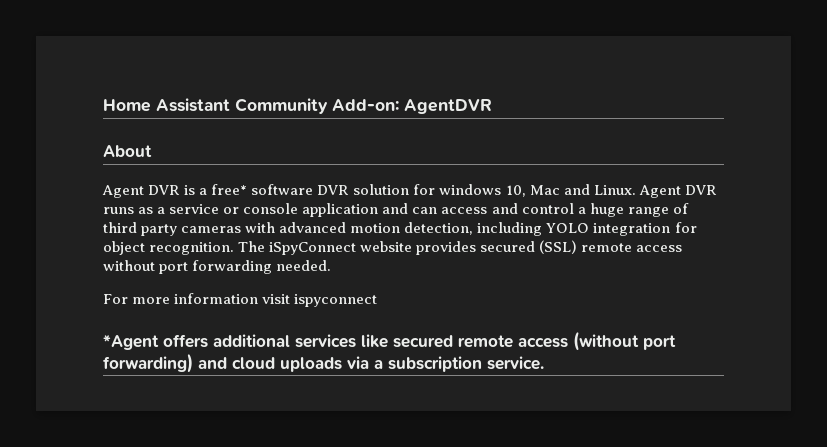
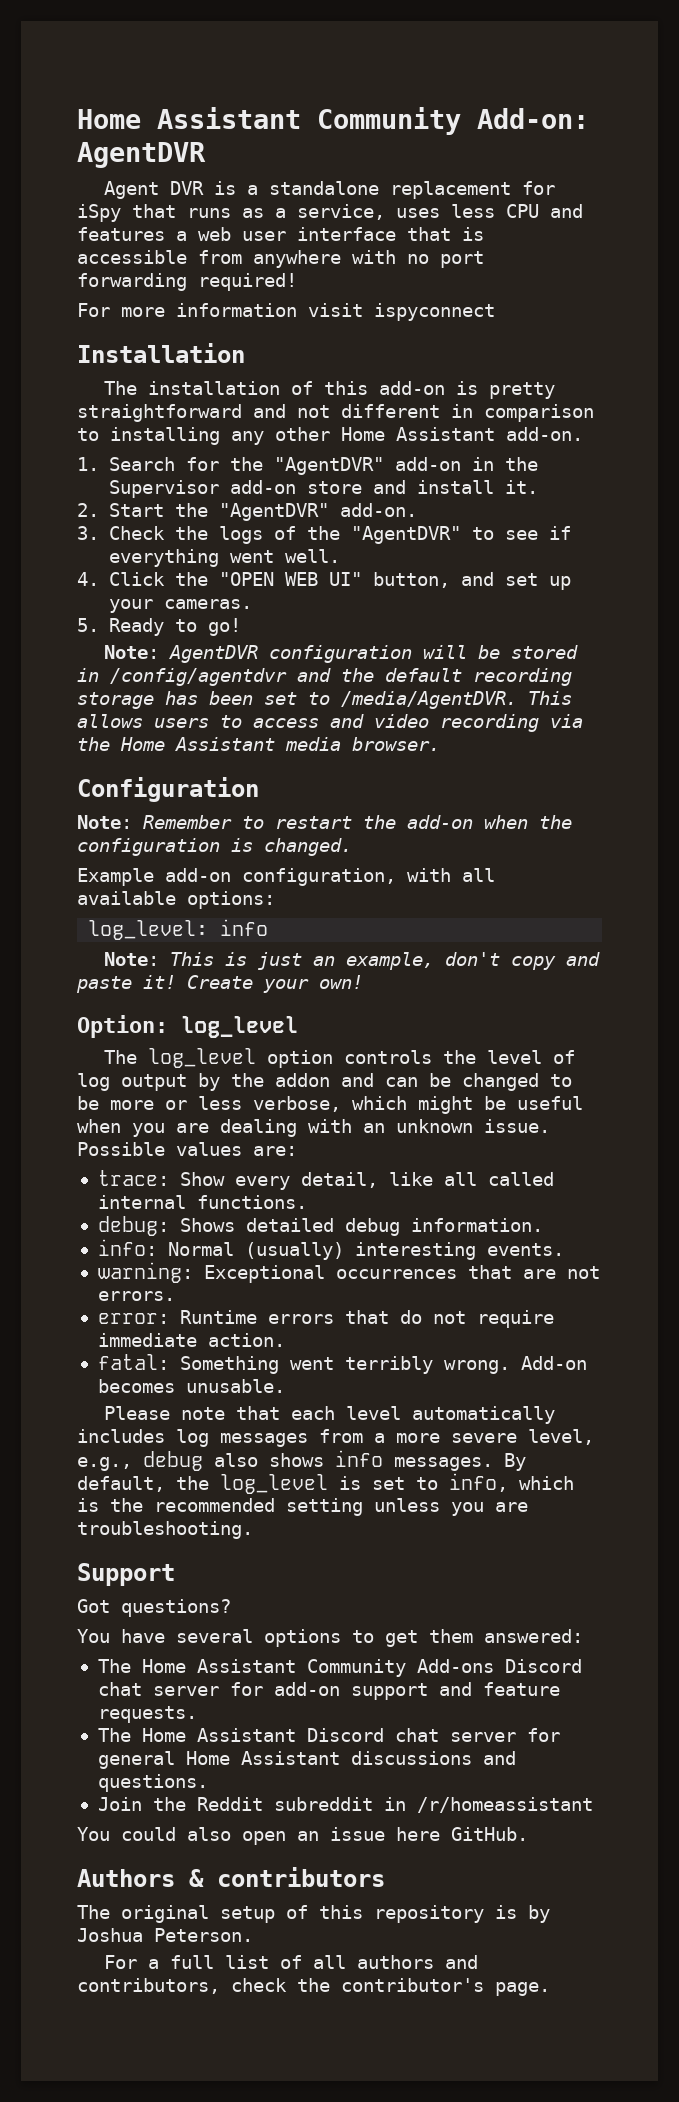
[103,145,152,157] // About -> (206, 155) none
[211,184,717,198] [103,203,689,217] [103,222,697,236] [103,240,683,255] [103,260,155,271] free* software DVR solution for windows 10, Mac and Linux. Agent DVR runs as a service or console application and can access and control a huge range of third party cameras with advanced motion detection, including YOLO integration for object recognition. The iSpyConnect website provides secured (SSL) remote access without -> [269,181,556,199] [77,204,583,222] [77,227,484,241] [77,250,429,268] standalone replacement for iSpy that runs as a service, uses less CPU and features a web user interface that is accessible from anywhere with no
[276,260,332,271] needed. -> [198,273,297,291] required!
[103,331,676,351] [103,353,544,373] *Agent offers additional services like secured remote access (without port forwarding) and cloud uploads via a subscription service. -> [77,343,245,363] [104,381,556,399] [77,404,594,422] [77,427,583,445] [77,457,538,475] [108,480,538,498] [77,503,417,521] [77,526,571,544] [108,549,340,567] [77,572,571,590] [108,599,252,613] [77,618,241,636] [104,645,579,663] [77,668,572,686] [77,691,572,709] [77,714,583,732] [77,737,440,751] [77,777,259,802] [77,815,572,829] [77,838,352,856] [77,868,495,886] [77,891,275,909] [88,919,269,940] [104,952,601,970] [76,975,363,993] [77,1015,298,1038] [104,1048,576,1068] [77,1073,572,1091] [77,1096,583,1114] [77,1119,550,1137] [77,1142,297,1156] [97,1170,554,1190] [97,1195,307,1209] [97,1216,543,1236] [97,1239,564,1260] [97,1262,600,1283] [97,1291,175,1301] [97,1310,554,1328] [97,1333,285,1347] [97,1354,587,1374] [97,1379,285,1393] [104,1406,556,1424] [77,1429,594,1447] [77,1450,526,1471] [77,1473,574,1494] [77,1498,528,1516] [77,1521,253,1539] [77,1563,175,1586] [77,1599,231,1617] [77,1629,583,1647] [97,1659,582,1677] [97,1682,560,1700] [97,1706,197,1723] [97,1728,560,1742] [97,1751,516,1769] [97,1774,208,1792] [97,1797,593,1813] [77,1827,528,1845] [77,1867,385,1887] [77,1905,550,1923] [77,1928,253,1942] [104,1955,479,1969] [77,1978,550,1996] Installation // The installation of this add-on is pretty straightforward and not different in comparison to installing any other Home Assistant add-on. // 1. Search for the "AgentDVR" add-on in the Supervisor add-on store and install it. // 2. Start the "AgentDVR" add-on. // 3. Check the logs of the "AgentDVR" to see if everything went well. // 4. Click the "OPEN WEB UI" button, and set up your cameras. // 5. Ready to go! // Note: AgentDVR configuration will be stored in /config/agentdvr and the default recording storage has been set to /media/AgentDVR. This allows users to access and video recording via the Home Assistant media browser. // Configuration // Note: Remember to restart the add-on when the configuration is changed. // Example add-on configuration, with all available options: // log_level: info // Note: This is just an example, don't copy and paste it! Create your own! // Option: log_level // The log_level option controls the level of log output by the addon and can be changed to be more or less verbose, which might be useful when you are dealing with an unknown issue. Possible values are: // trace: Show every detail, like all called internal functions. // debug: Shows detailed debug information. // info: Normal (usually) interesting events. // warning: Exceptional occurrences that are not errors. // error: Runtime errors that do not require immediate action. // fatal: Something went terribly wrong. Add-on becomes unusable. // Please note that each level automatically includes log messages from a more severe level, e.g., debug also shows info messages. By default, the log_level is set to info, which is the recommended setting unless you are troubleshooting. // Support // Got questions? // You have several options to get them answered: // The Home Assistant Community Add-ons Discord chat server for add-on support and feature requests. // The Home Assistant Discord chat server for general Home Assistant discussions and questions. // Join the Reddit subreddit in /r/homeassistant // You could also open an issue here GitHub. // Authors & contributors // The original setup of this repository is by Joshua Peterson. // For a full list of all authors and contributors, check the contributor's page.

